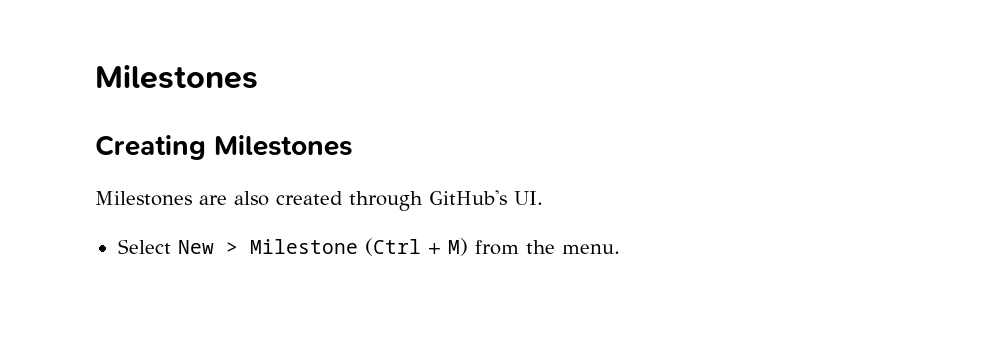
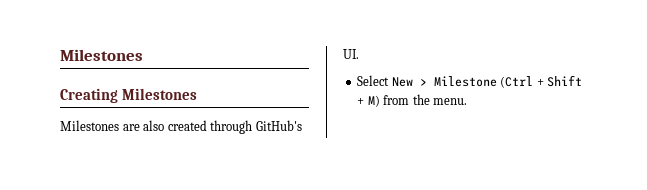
(441, 248) none -> [547,75,583,87] [357,98,365,105] Shift +

